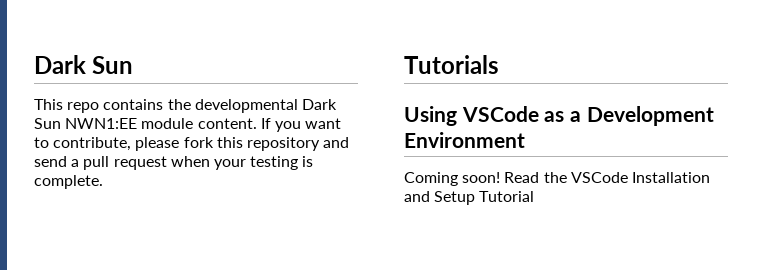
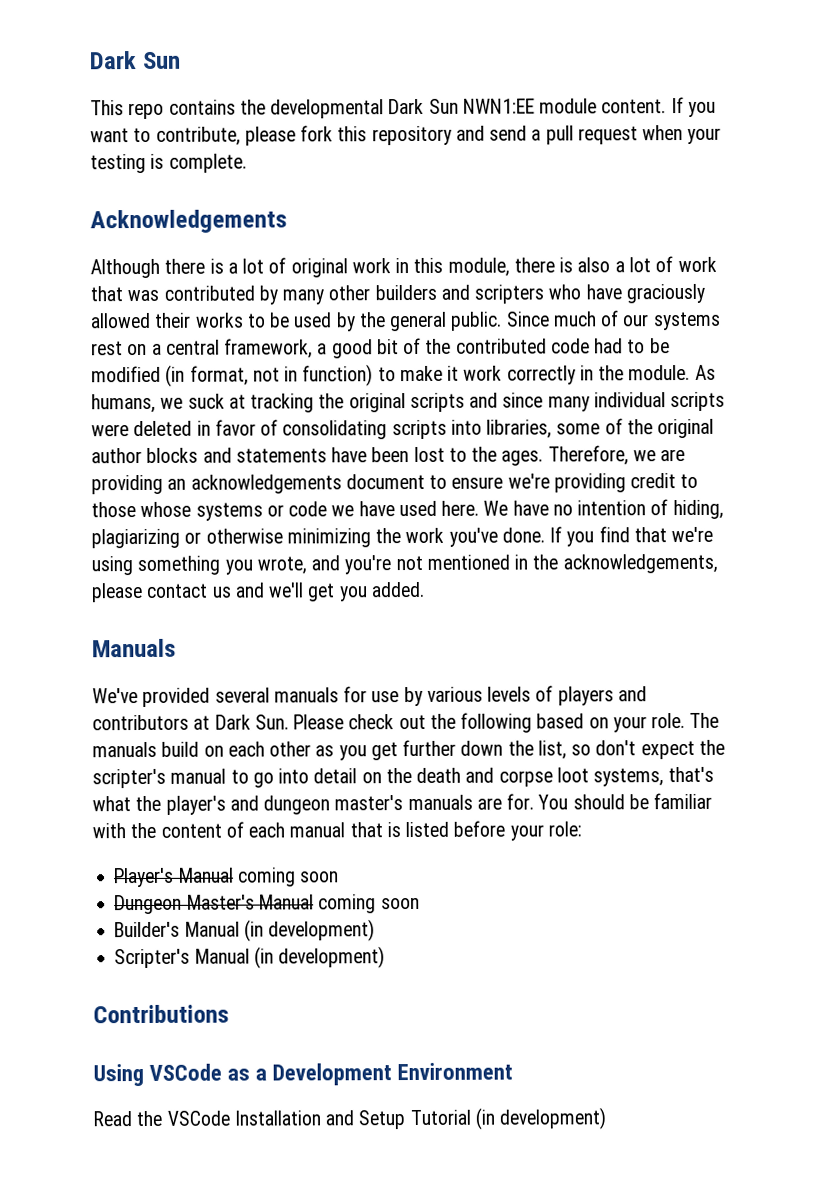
[404,55,499,74] Tutorials -> [90,209,287,234] [90,256,717,279] [90,283,705,305] [90,310,721,332] [91,337,670,359] [91,364,716,387] [91,391,726,414] [91,418,715,440] [91,445,686,466] [91,473,699,495] [91,499,724,521] [91,526,714,549] [91,553,718,576] [91,581,425,603] [92,638,176,658] [92,685,647,707] [92,712,720,733] [92,739,725,761] [92,766,715,789] [92,792,713,815] [92,820,582,841] [114,867,340,888] [114,894,420,915] [114,919,376,942] [114,946,386,969] [93,1004,229,1024] Acknowledgements // Although there is a lot of original work in this module, there is also a lot of work that was contributed by many other builders and scripters who have graciously allowed their works to be used by the general public. Since much of our systems rest on a central framework, a good bit of the contributed code had to be modified (in format, not in function) to make it work correctly in the module. As humans, we suck at tracking the original scripts and since many individual scripts were deleted in favor of consolidating scripts into libraries, some of the original author blocks and statements have been lost to the ages. Therefore, we are providing an acknowledgements document to ensure we're providing credit to those whose systems or code we have used here. We have no intention of hiding, plagiarizing or otherwise minimizing the work you've done. If you find that we're using something you wrote, and you're not mentioned in the acknowledgements, please contact us and we'll get you added. // Manuals // We've provided several manuals for use by various levels of players and contributors at Dark Sun. Please check out the following based on your role. The manuals build on each other as you get further down the list, so don't expect the scripter's manual to go into detail on the death and corpse loot systems, that's what the player's and dungeon master's manuals are for. You should be familiar with the content of each manual that is listed before your role: // Player's Manual coming soon // Dungeon Master's Manual coming soon // Builder's Manual (in development) // Scripter's Manual (in development) // Contributions
[404,172,501,186] Coming soon! -> (514, 1071) none
(535, 196) none -> [474,1107,607,1130] (in development)

